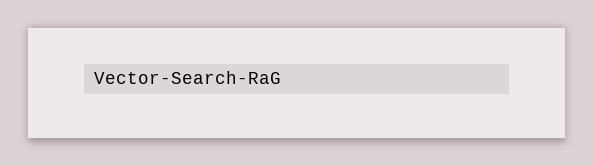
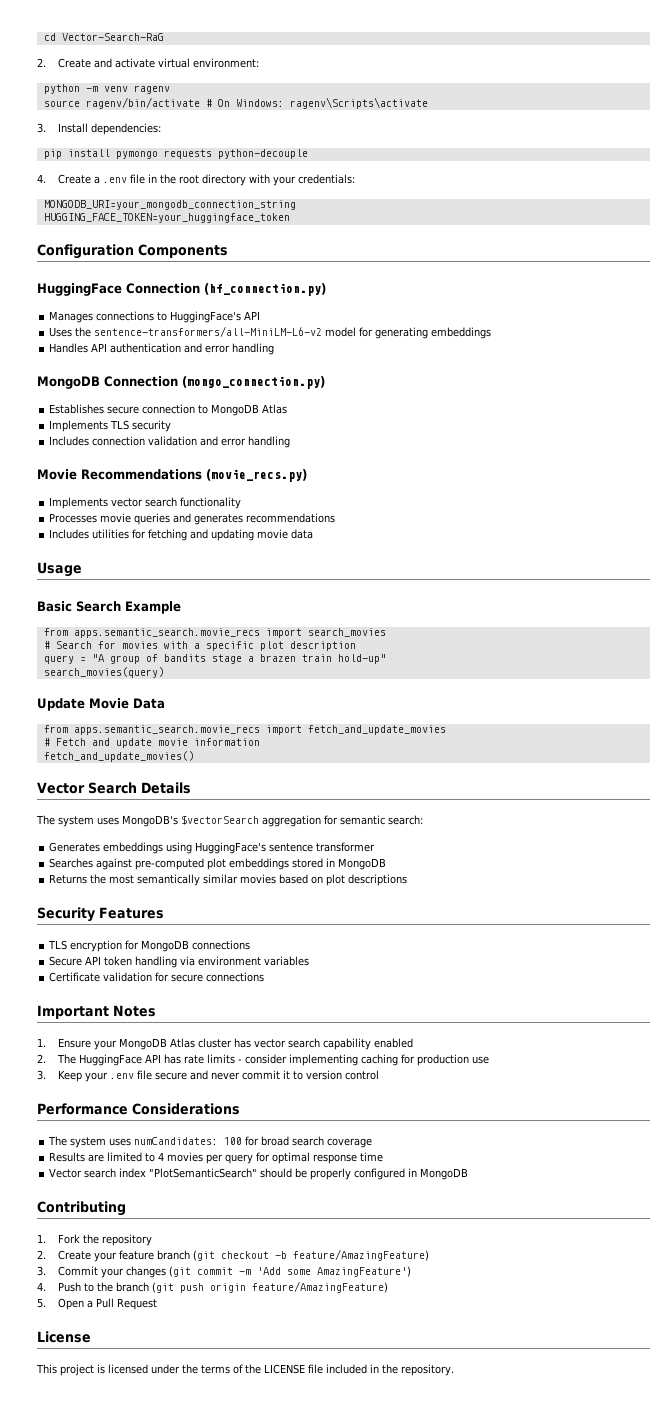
(94, 77) none -> [43,33,56,41] cd
(282, 77) none -> [37,58,259,68] [43,84,170,94] [43,97,428,109] [37,123,161,135] [43,149,308,159] [37,174,355,186] [43,200,296,210] [43,213,290,223] [37,244,228,259] [37,283,326,296] [49,311,261,323] [49,326,492,339] [49,343,275,355] [37,376,325,389] [49,404,288,416] [49,420,172,432] [49,436,291,448] [37,469,307,482] [49,497,242,509] [49,513,336,525] [49,529,314,541] [37,562,82,577] [37,601,181,614] [43,628,386,638] [43,641,356,651] [43,654,386,664] [43,667,164,678] [37,698,165,711] [43,725,446,735] [43,738,260,748] [43,751,194,762] [37,782,191,794] [36,815,423,827] [49,842,376,854] [49,858,387,870] [49,874,408,886] [37,907,164,922] [48,940,251,952] [49,956,310,968] [49,972,265,982] [37,1005,156,1019] [37,1038,413,1050] [37,1054,489,1066] [37,1070,379,1082] [37,1103,240,1115] [48,1136,373,1148] [49,1152,384,1164] [49,1168,469,1180] [37,1201,126,1216] [37,1234,152,1246] [37,1249,429,1262] [37,1266,411,1278] [37,1281,388,1293] [37,1298,157,1310] [37,1331,91,1343] [36,1364,454,1376] // 2. Create and activate virtual environment: // python -m venv ragenv // source ragenv/bin/activate # On Windows: ragenv\Scripts\activate // 3. Install dependencies: // pip install pymongo requests python-decouple // 4. Create a .env file in the root directory with your credentials: // MONGODB_URI=your_mongodb_connection_string // HUGGING_FACE_TOKEN=your_huggingface_token // Configuration Components // HuggingFace Connection (hf_connection.py) // Manages connections to HuggingFace's API // Uses the sentence-transformers/all-MiniLM-L6-v2 model for generating embeddings // Handles API authentication and error handling // MongoDB Connection (mongo_connection.py) // Establishes secure connection to MongoDB Atlas // Implements TLS security // Includes connection validation and error handling // Movie Recommendations (movie_recs.py) // Implements vector search functionality // Processes movie queries and generates recommendations // Includes utilities for fetching and updating movie data // Usage // Basic Search Example // from apps.semantic_search.movie_recs import search_movies // # Search for movies with a specific plot description // query = "A group of bandits stage a brazen train hold-up" // search_movies(query) // Update Movie Data // from apps.semantic_search.movie_recs import fetch_and_update_movies // # Fetch and update movie information // fetch_and_update_movies() // Vector Search Details // The system uses MongoDB's $vectorSearch aggregation for semantic search: // Generates embeddings using HuggingFace's sentence transformer // Searches against pre-computed plot embeddings stored in MongoDB // Returns the most semantically similar movies based on plot descriptions // Security Features // TLS encryption for MongoDB connections // Secure API token handling via environment variables // Certificate validation for secure connections // Important Notes // 1. Ensure your MongoDB Atlas cluster has vector search capability enabled // 2. The HuggingFace API has rate limits - consider implementing caching for production use // 3. Keep your .env file secure and never commit it to version control // Performance Considerations // The system uses numCandidates: 100 for broad search coverage // Results are limited to 4 movies per query for optimal response time // Vector search index "PlotSemanticSearch" should be properly configured in MongoDB // Contributing // 1. Fork the repository // 2. Create your feature branch (git checkout -b feature/AmazingFeature) // 3. Commit your changes (git commit -m 'Add some AmazingFeature') // 4. Push to the branch (git push origin feature/AmazingFeature) // 5. Open a Pull Request // License // This project is licensed under the terms of the LICENSE file included in the repository.

